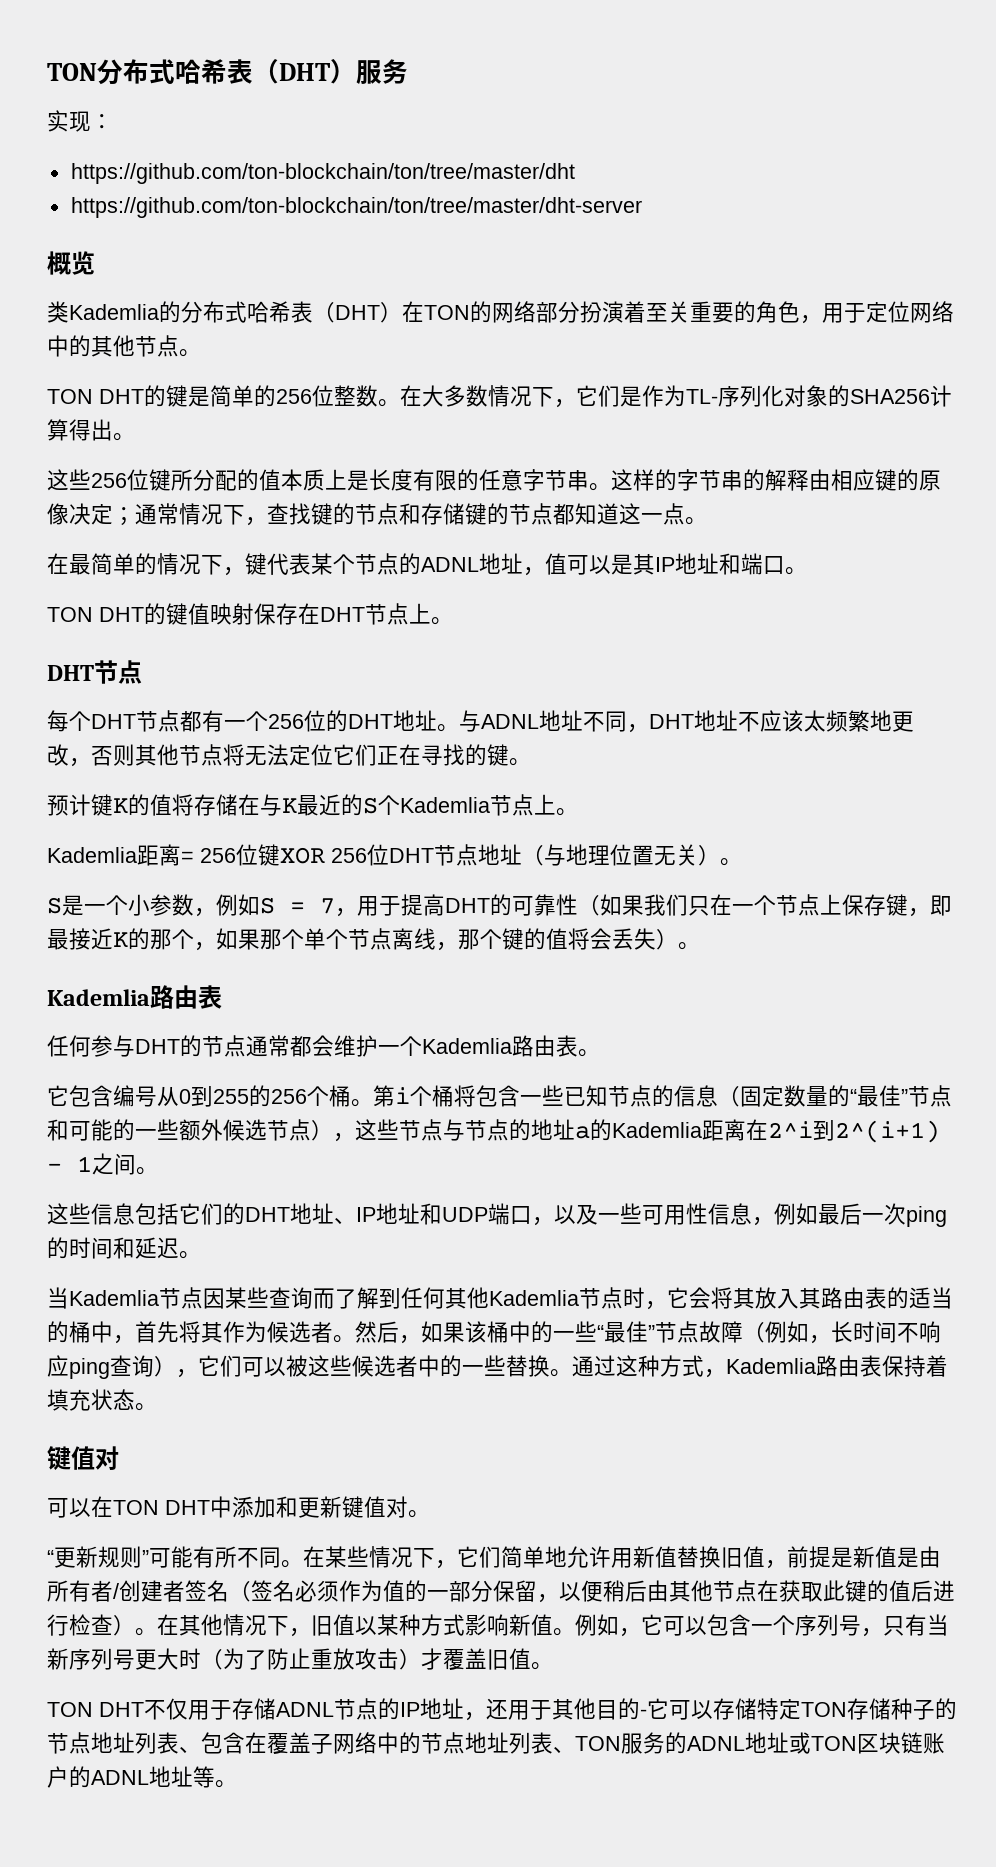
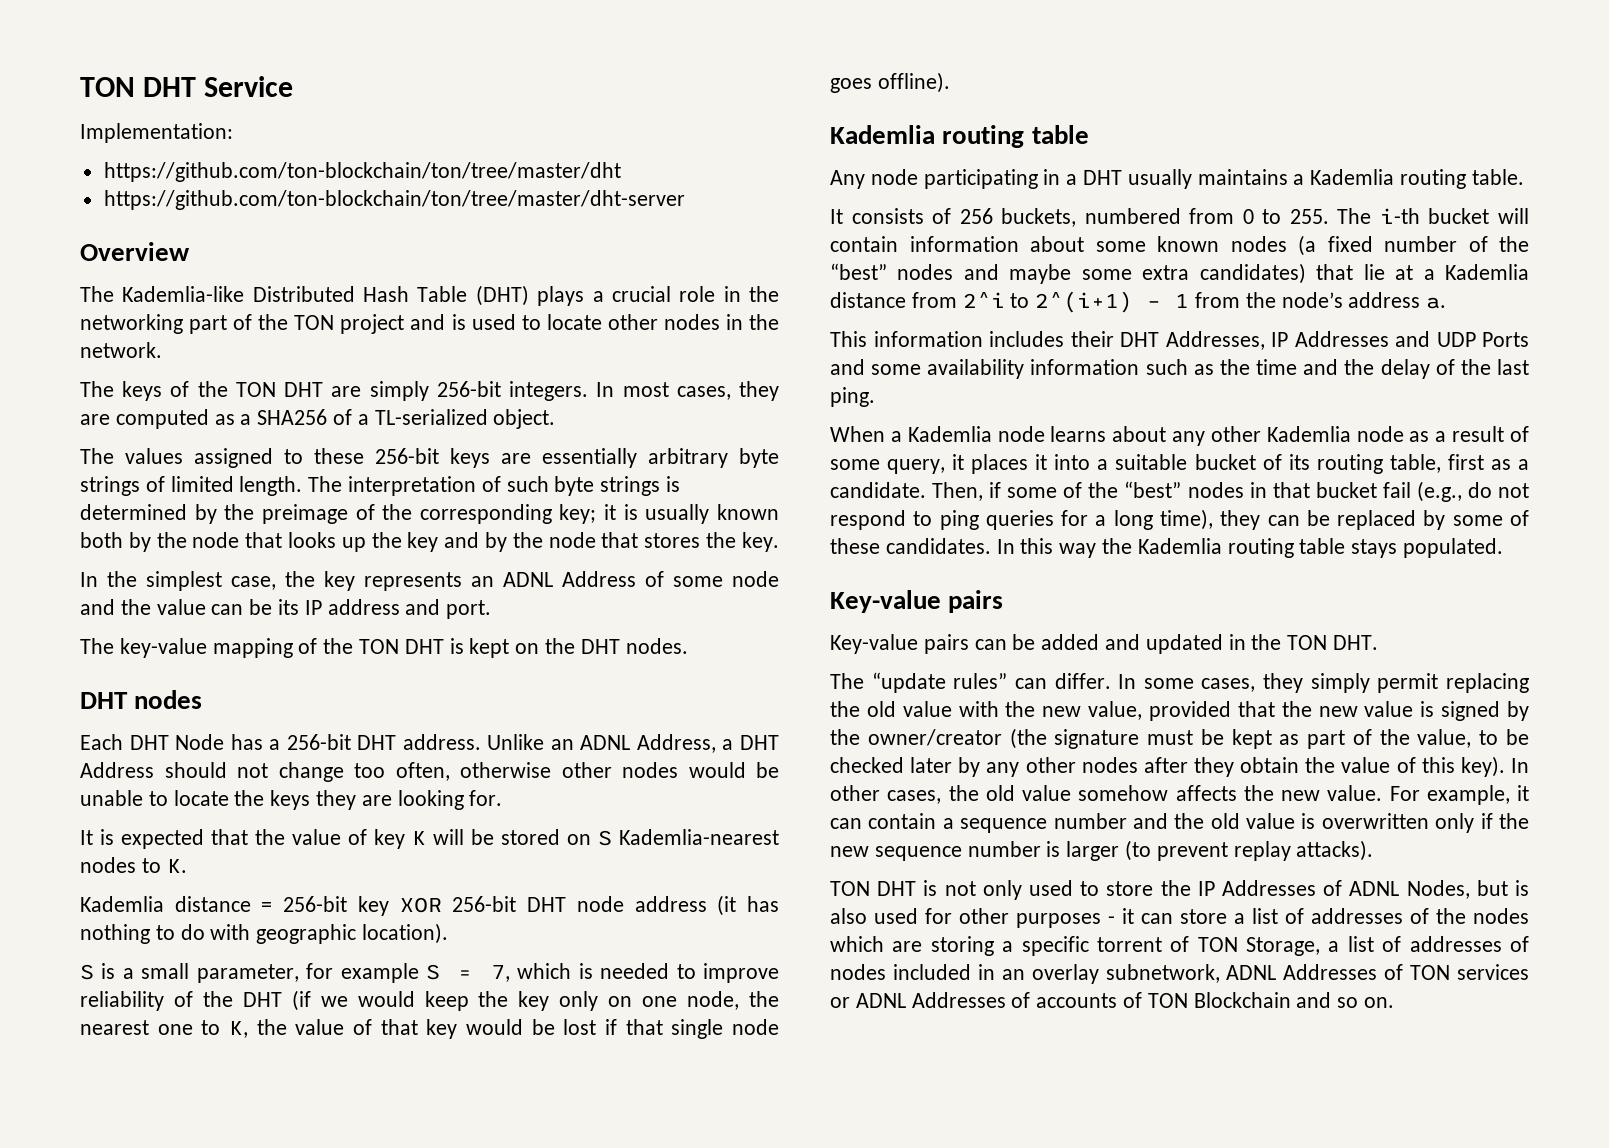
[47,59,408,85] [47,110,113,132] [70,163,575,184] [70,197,642,218] [47,251,95,275] [47,301,954,324] [47,335,201,357] [47,385,952,408] [47,419,135,441] [47,469,941,491] [47,503,707,526] [47,553,807,576] [47,603,453,625] [47,660,142,684] [47,710,914,733] [47,744,531,767] [47,794,578,816] [47,844,742,866] [47,894,952,917] [47,928,700,951] [47,985,222,1009] [47,1035,600,1057] [47,1085,952,1107] [47,1119,940,1143] [47,1153,158,1175] [47,1203,947,1227] [47,1237,201,1259] [47,1287,953,1310] [47,1321,941,1344] [47,1355,948,1379] [47,1389,157,1411] [47,1446,119,1470] [47,1496,430,1518] [47,1546,941,1569] [47,1580,955,1603] [47,1614,949,1637] [47,1648,553,1670] [47,1698,957,1721] [47,1732,945,1754] [47,1766,237,1788] TON分布式哈希表（DHT）服务 // 实现： // https://github.com/ton-blockchain/ton/tree/master/dht // https://github.com/ton-blockchain/ton/tree/master/dht-server // 概览 // 类Kademlia的分布式哈希表（DHT）在TON的网络部分扮演着至关重要的角色，用于定位网络中的其他节点。 // TON DHT的键是简单的256位整数。在大多数情况下，它们是作为TL-序列化对象的SHA256计算得出。 // 这些256位键所分配的值本质上是长度有限的任意字节串。这样的字节串的解释由相应键的原像决定；通常情况下，查找键的节点和存储键的节点都知道这一点。 // 在最简单的情况下，键代表某个节点的ADNL地址，值可以是其IP地址和端口。 // TON DHT的键值映射保存在DHT节点上。 // DHT节点 // 每个DHT节点都有一个256位的DHT地址。与ADNL地址不同，DHT地址不应该太频繁地更改，否则其他节点将无法定位它们正在寻找的键。 // 预计键K的值将存储在与K最近的S个Kademlia节点上。 // Kademlia距离= 256位键XOR 256位DHT节点地址（与地理位置无关）。 // S是一个小参数，例如S = 7，用于提高DHT的可靠性（如果我们只在一个节点上保存键，即最接近K的那个，如果那个单个节点离线，那个键的值将会丢失）。 // Kademlia路由表 // 任何参与DHT的节点通常都会维护一个Kademlia路由表。 // 它包含编号从0到255的256个桶。第i个桶将包含一些已知节点的信息（固定数量的“最佳”节点和可能的一些额外候选节点），这些节点与节点的地址a的Kademlia距离在2^i到2^(i+1) − 1之间。 // 这些信息包括它们的DHT地址、IP地址和UDP端口，以及一些可用性信息，例如最后一次ping的时间和延迟。 // 当Kademlia节点因某些查询而了解到任何其他Kademlia节点时，它会将其放入其路由表的适当的桶中，首先将其作为候选者。然后，如果该桶中的一些“最佳”节点故障（例如，长时间不响应ping查询），它们可以被这些候选者中的一些替换。通过这种方式，Kademlia路由表保持着填充状态。 // 键值对 // 可以在TON DHT中添加和更新键值对。 // “更新规则”可能有所不同。在某些情况下，它们简单地允许用新值替换旧值，前提是新值是由所有者/创建者签名（签名必须作为值的一部分保留，以便稍后由其他节点在获取此键的值后进行检查）。在其他情况下，旧值以某种方式影响新值。例如，它可以包含一个序列号，只有当新序列号更大时（为了防止重放攻击）才覆盖旧值。 // TON DHT不仅用于存储ADNL节点的IP地址，还用于其他目的-它可以存储特定TON存储种子的节点地址列表、包含在覆盖子网络中的节点地址列表、TON服务的ADNL地址或TON区块链账户的ADNL地址等。 -> [80,76,294,97] [80,123,233,143] [103,162,621,182] [103,190,685,210] [80,242,190,261] [80,285,780,306] [80,314,779,334] [80,342,162,358] [80,381,780,401] [80,409,556,429] [80,448,779,468] [80,476,681,496] [80,504,779,524] [80,532,779,552] [80,571,779,591] [80,599,492,619] [80,638,688,658] [80,690,203,709] [80,734,780,753] [80,762,779,782] [80,790,503,810] [80,829,779,849] [80,857,187,873] [80,895,780,916] [80,923,449,944] [80,963,779,983] [80,990,780,1011] [80,1019,779,1039] [830,72,950,93] [830,125,1089,148] [830,169,1524,189] [830,208,1529,227] [830,235,1529,256] [830,263,1529,284] [830,291,1447,313] [830,331,1529,350] [830,359,1529,379] [830,387,875,407] [830,426,1529,446] [830,454,1530,474] [830,481,1529,502] [830,509,1529,530] [830,538,1504,558] [830,590,1004,613] [830,634,1379,654] [830,672,1529,693] [830,701,1529,721] [830,728,1529,749] [830,756,1529,777] [830,785,1529,805] [830,813,1529,833] [830,840,1374,861] [830,880,1529,900] [830,908,1529,928] [830,936,1529,956] [830,964,1529,984] [830,992,1395,1008] TON DHT Service // Implementation: // https://github.com/ton-blockchain/ton/tree/master/dht // https://github.com/ton-blockchain/ton/tree/master/dht-server // Overview // The Kademlia-like Distributed Hash Table (DHT) plays a crucial role in the networking part of the TON project and is used to locate other nodes in the network. // The keys of the TON DHT are simply 256-bit integers. In most cases, they are computed as a SHA256 of a TL-serialized object. // The values assigned to these 256-bit keys are essentially arbitrary byte strings of limited length. The interpretation of such byte strings is determined by the preimage of the corresponding key; it is usually known both by the node that looks up the key and by the node that stores the key. // In the simplest case, the key represents an ADNL Address of some node and the value can be its IP address and port. // The key-value mapping of the TON DHT is kept on the DHT nodes. // DHT nodes // Each DHT Node has a 256-bit DHT address. Unlike an ADNL Address, a DHT Address should not change too often, otherwise other nodes would be unable to locate the keys they are looking for. // It is expected that the value of key K will be stored on S Kademlia-nearest nodes to K. // Kademlia distance = 256-bit key XOR 256-bit DHT node address (it has nothing to do with geographic location). // S is a small parameter, for example S = 7, which is needed to improve reliability of the DHT (if we would keep the key only on one node, the nearest one to K, the value of that key would be lost if that single node goes offline). // Kademlia routing table // Any node participating in a DHT usually maintains a Kademlia routing table. // It consists of 256 buckets, numbered from 0 to 255. The i-th bucket will contain information about some known nodes (a fixed number of the “best” nodes and maybe some extra candidates) that lie at a Kademlia distance from 2^i to 2^(i+1) − 1 from the node’s address a. // This information includes their DHT Addresses, IP Addresses and UDP Ports and some availability information such as the time and the delay of the last ping. // When a Kademlia node learns about any other Kademlia node as a result of some query, it places it into a suitable bucket of its routing table, first as a candidate. Then, if some of the “best” nodes in that bucket fail (e.g., do not respond to ping queries for a long time), they can be replaced by some of these candidates. In this way the Kademlia routing table stays populated. // Key-value pairs // Key-value pairs can be added and updated in the TON DHT. // The “update rules” can differ. In some cases, they simply permit replacing the old value with the new value, provided that the new value is signed by the owner/creator (the signature must be kept as part of the value, to be checked later by any other nodes after they obtain the value of this key). In other cases, the old value somehow affects the new value. For example, it can contain a sequence number and the old value is overwritten only if the new sequence number is larger (to prevent replay attacks). // TON DHT is not only used to store the IP Addresses of ADNL Nodes, but is also used for other purposes - it can store a list of addresses of the nodes which are storing a specific torrent of TON Storage, a list of addresses of nodes included in an overlay subnetwork, ADNL Addresses of TON services or ADNL Addresses of accounts of TON Blockchain and so on.

